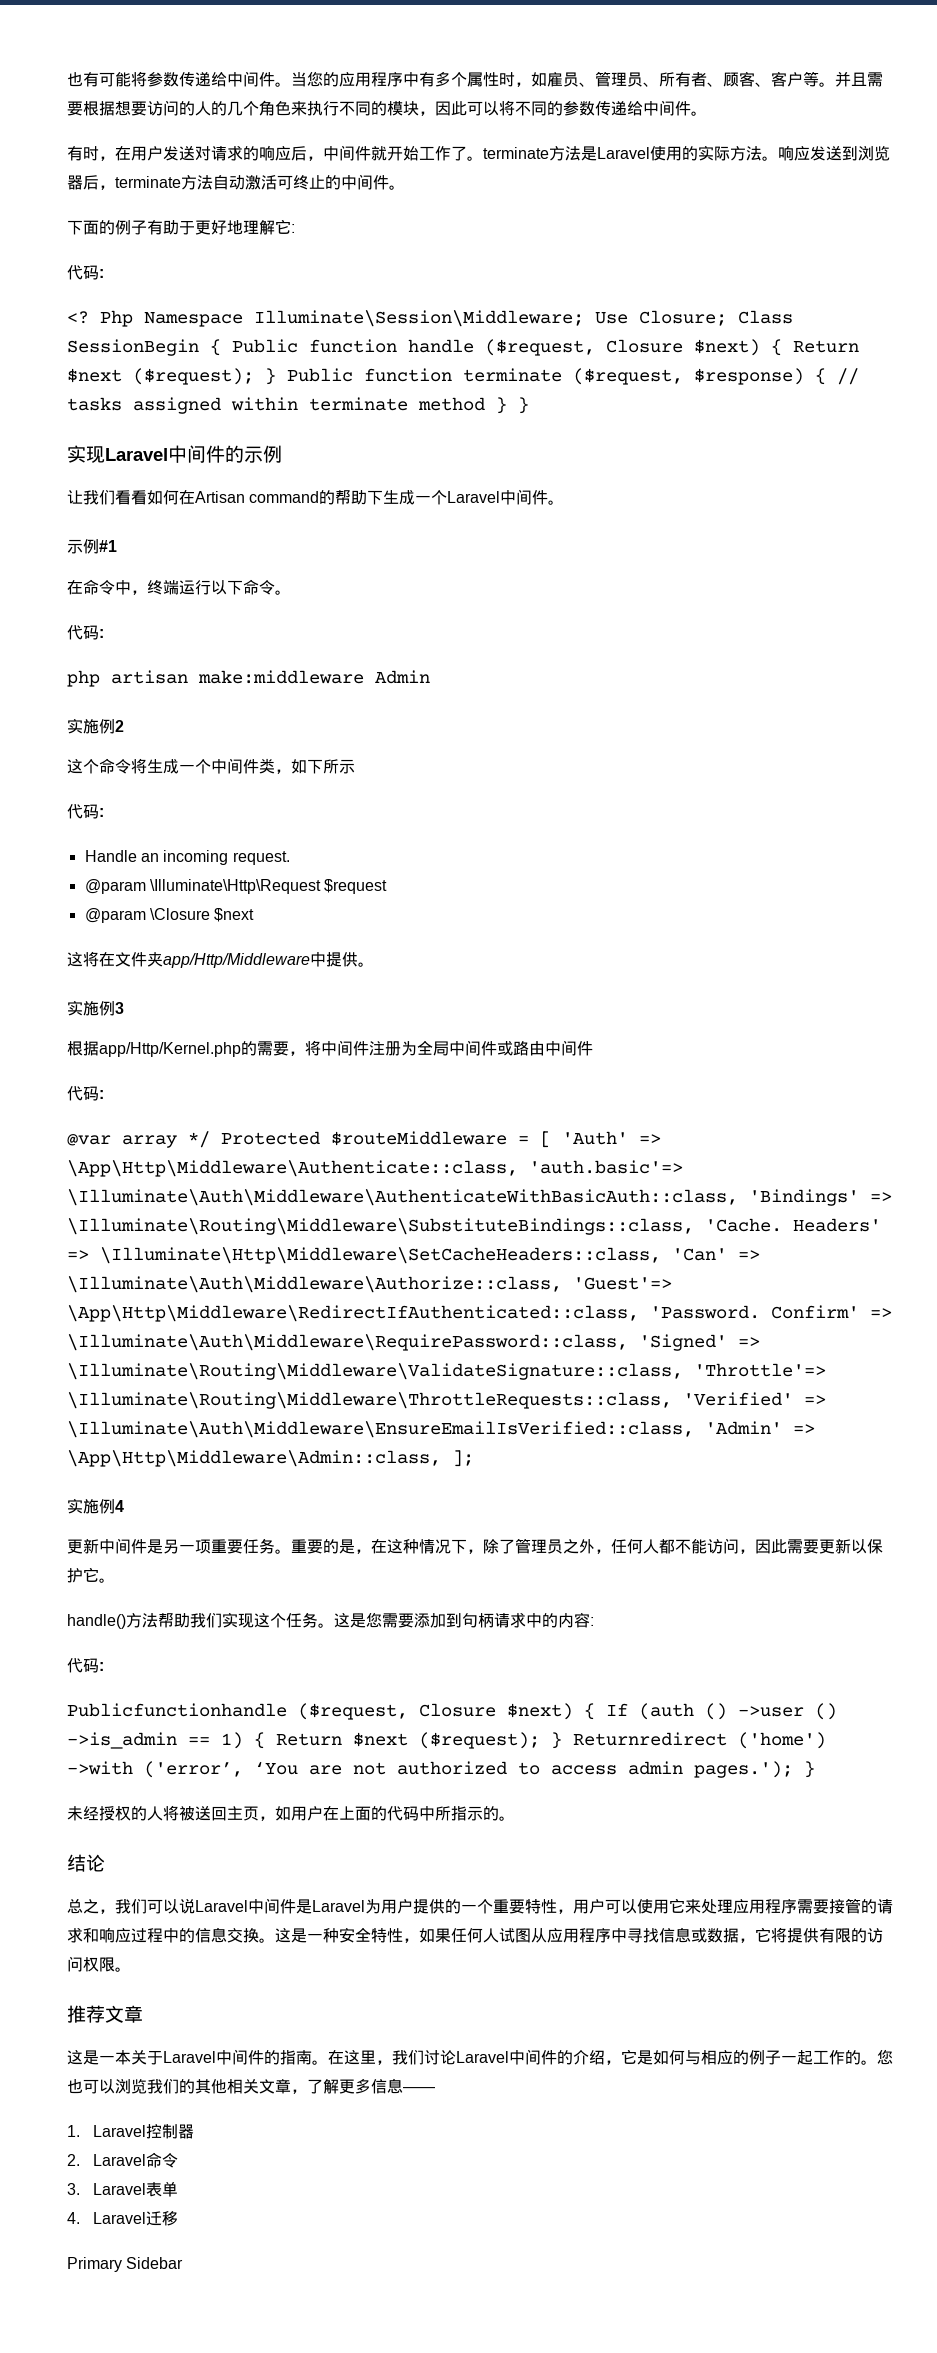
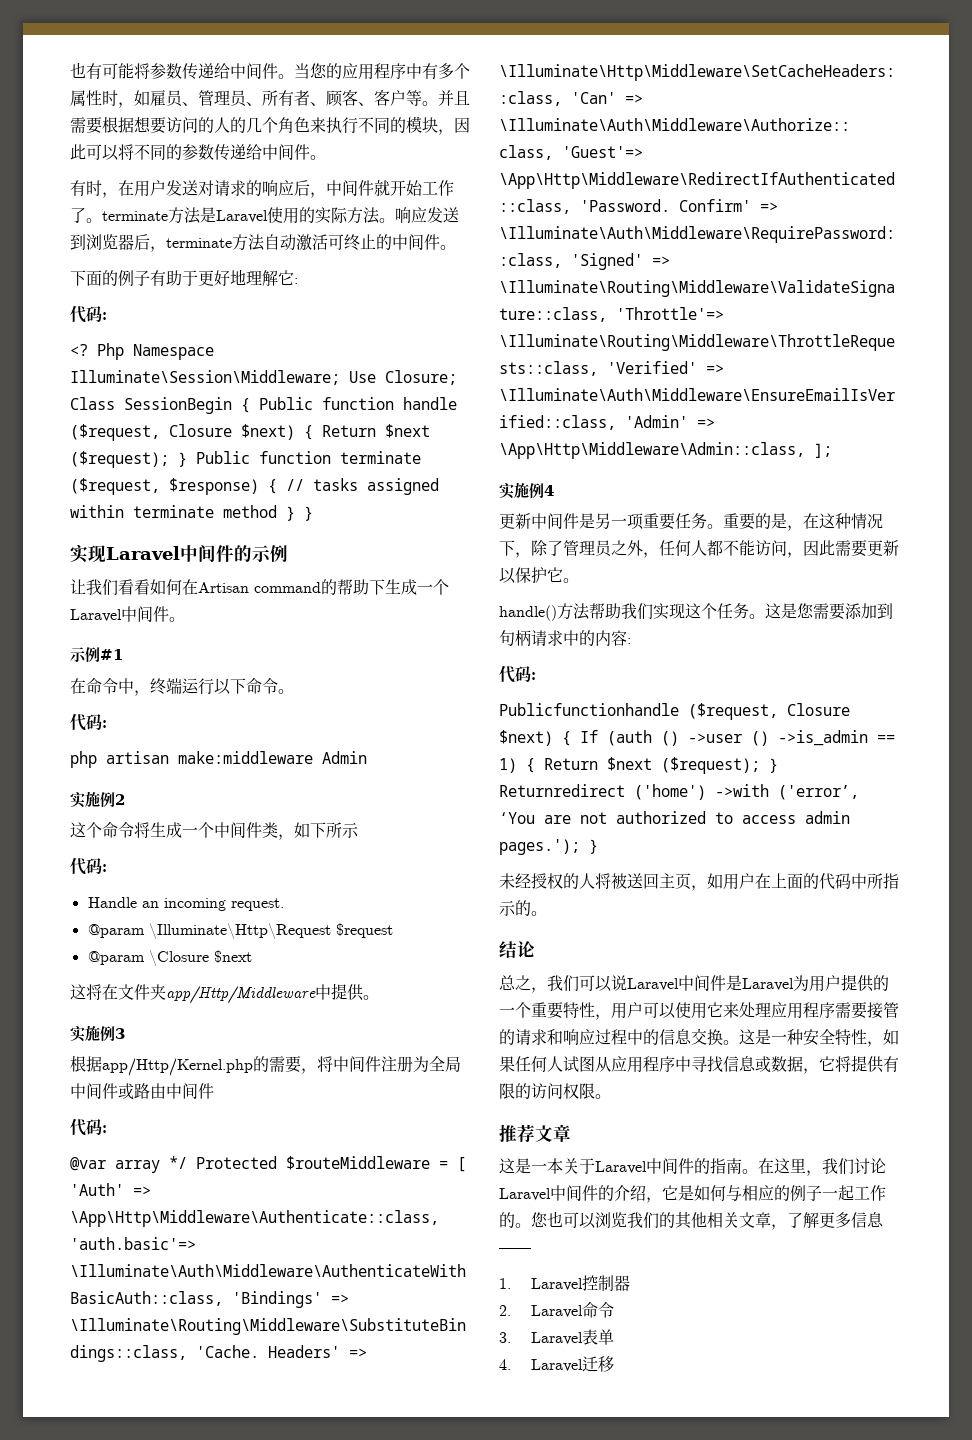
[67,2257,184,2272] // Primary Sidebar -> (614, 1364) none

